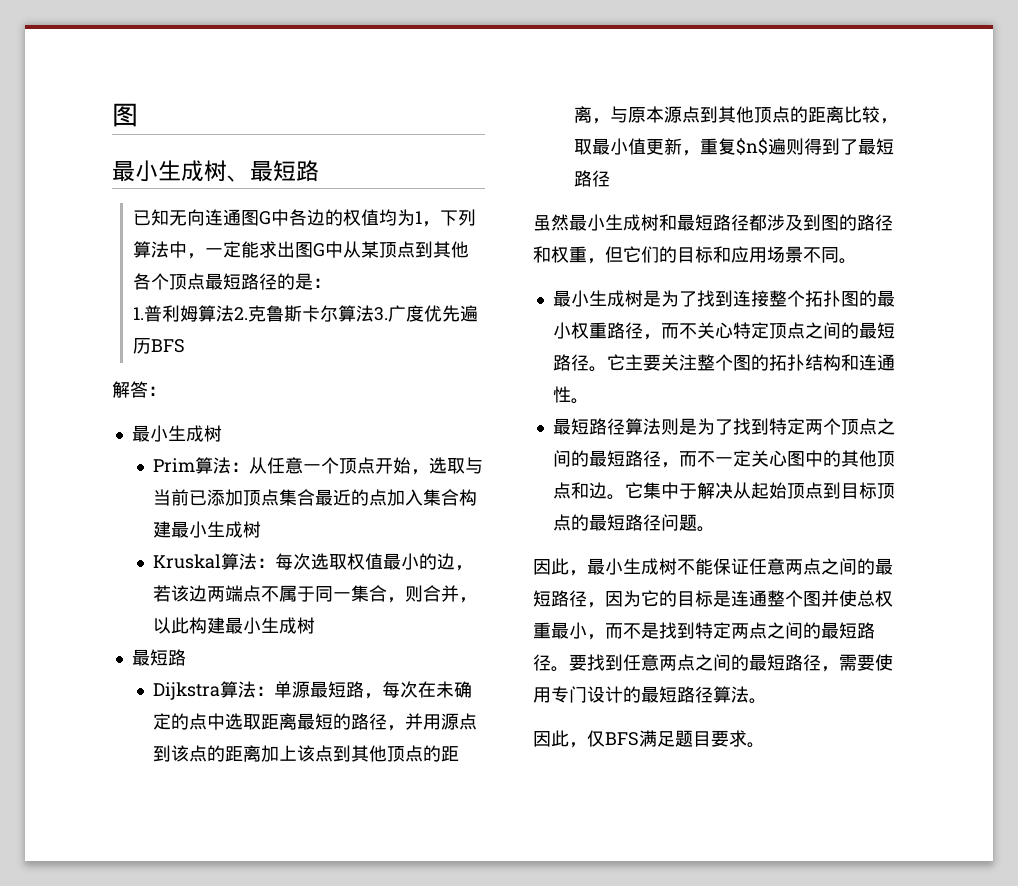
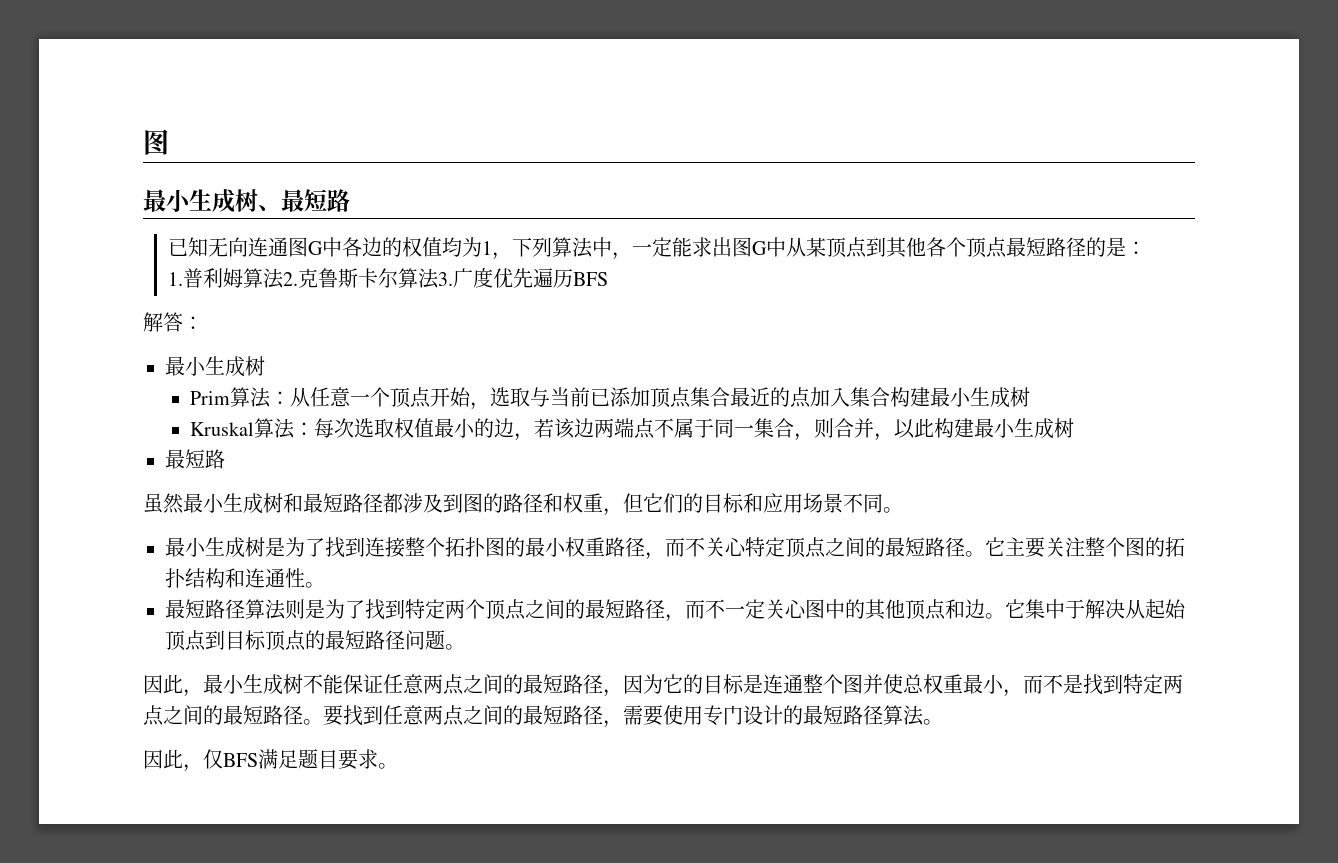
[152,681,472,700] [152,713,477,731] [152,745,459,762] [573,106,898,124] [573,138,894,156] [573,170,610,187] // Dijkstra算法：单源最短路，每次在未确定的点中选取距离最短的路径，并用源点到该点的距离加上该点到其他顶点的距离，与原本源点到其他顶点的距离比较，取最小值更新，重复$n$遍则得到了最短路径 -> (225, 459) none

